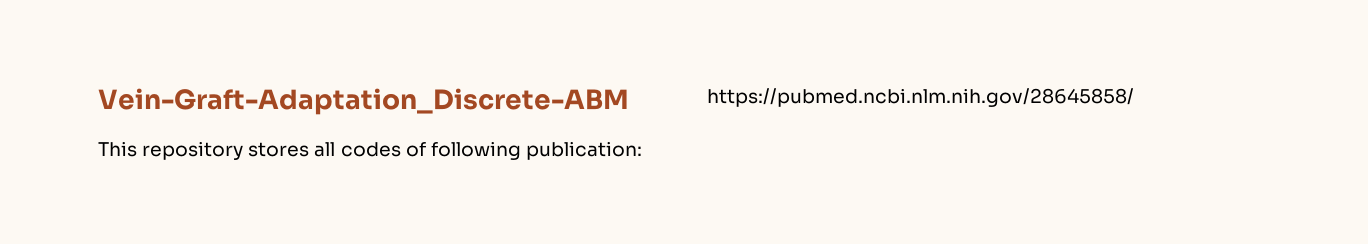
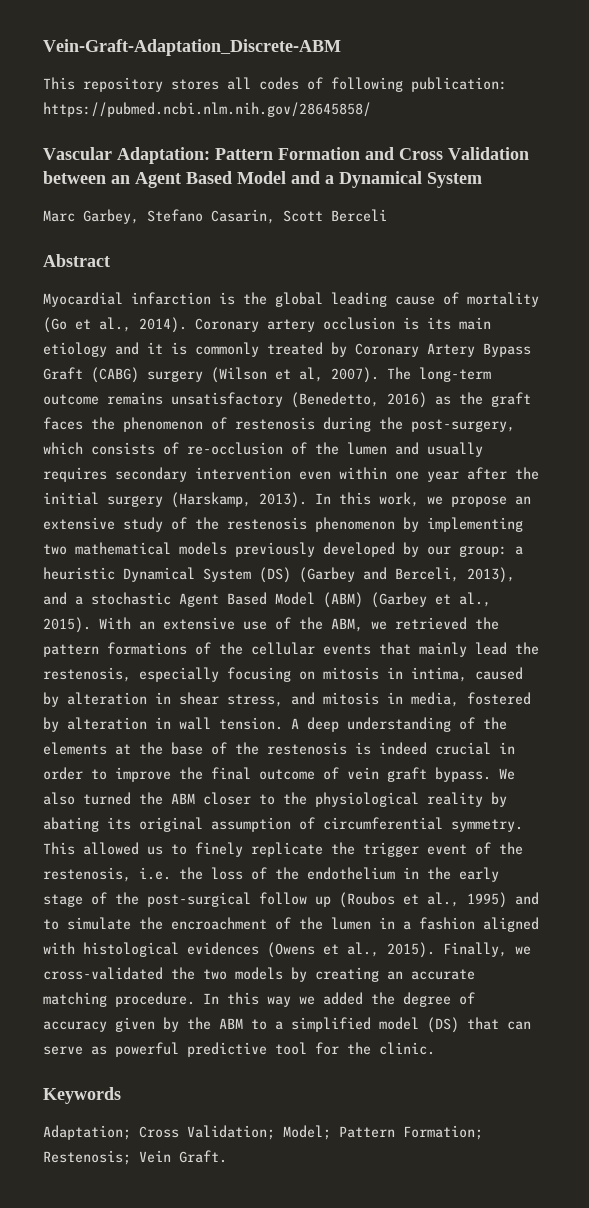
(1134, 97) none -> [43,147,529,164] [43,171,482,188] [43,209,387,224] [43,254,110,267] [43,292,539,307] [43,317,491,333] [43,342,531,357] [43,367,491,383] [43,392,531,408] [43,417,515,432] [43,442,483,457] [43,467,539,482] [43,492,531,508] [43,517,523,532] [43,542,523,557] [43,567,515,583] [43,592,491,608] [43,617,499,633] [43,642,539,657] [43,667,523,682] [43,692,531,707] [43,717,507,732] [43,742,515,755] [43,767,515,782] [43,792,507,807] [43,817,523,832] [43,842,523,857] [43,867,499,882] [43,892,539,908] [43,917,539,932] [43,942,531,958] [43,967,475,982] [43,992,475,1007] [43,1017,531,1033] [43,1042,435,1057] [43,1087,121,1104] [43,1125,483,1140] [43,1150,227,1165] // Vascular Adaptation: Pattern Formation and Cross Validation between an Agent Based Model and a Dynamical System // Marc Garbey, Stefano Casarin, Scott Berceli // Abstract // Myocardial infarction is the global leading cause of mortality (Go et al., 2014). Coronary artery occlusion is its main etiology and it is commonly treated by Coronary Artery Bypass Graft (CABG) surgery (Wilson et al, 2007). The long-term outcome remains unsatisfactory (Benedetto, 2016) as the graft faces the phenomenon of restenosis during the post-surgery, which consists of re-occlusion of the lumen and usually requires secondary intervention even within one year after the initial surgery (Harskamp, 2013). In this work, we propose an extensive study of the restenosis phenomenon by implementing two mathematical models previously developed by our group: a heuristic Dynamical System (DS) (Garbey and Berceli, 2013), and a stochastic Agent Based Model (ABM) (Garbey et al., 2015). With an extensive use of the ABM, we retrieved the pattern formations of the cellular events that mainly lead the restenosis, especially focusing on mitosis in intima, caused by alteration in shear stress, and mitosis in media, fostered by alteration in wall tension. A deep understanding of the elements at the base of the restenosis is indeed crucial in order to improve the final outcome of vein graft bypass. We also turned the ABM closer to the physiological reality by abating its original assumption of circumferential symmetry. This allowed us to finely replicate the trigger event of the restenosis, i.e. the loss of the endothelium in the early stage of the post-surgical follow up (Roubos et al., 1995) and to simulate the encroachment of the lumen in a fashion aligned with histological evidences (Owens et al., 2015). Finally, we cross-validated the two models by creating an accurate matching procedure. In this way we added the degree of accuracy given by the ABM to a simplified model (DS) that can serve as powerful predictive tool for the clinic. // Keywords // Adaptation; Cross Validation; Model; Pattern Formation; Restenosis; Vein Graft.

